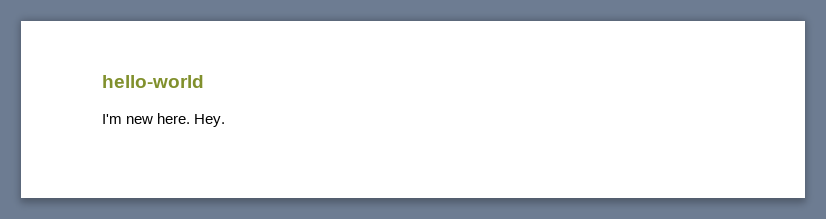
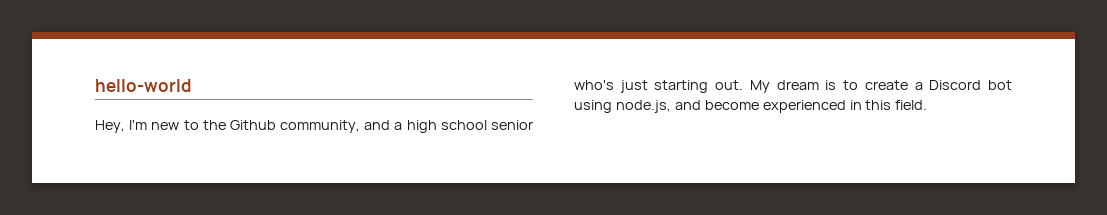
(204, 81) none -> [95,120,125,133] Hey,
[157,113,226,127] here. Hey. -> [183,120,533,133] [574,80,1012,93] [574,100,928,113] to the Github community, and a high school senior who's just starting out. My dream is to create a Discord bot using node.js, and become experienced in this field.

